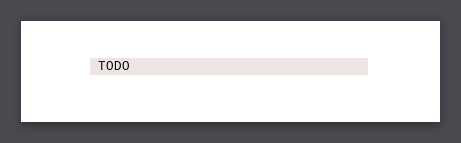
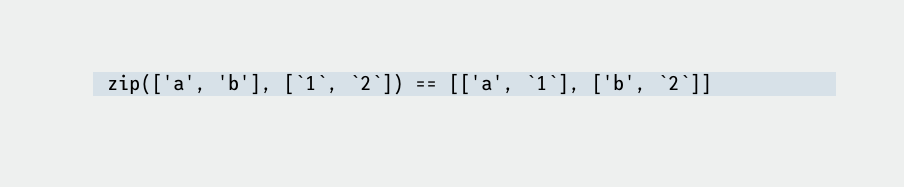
[98,61,131,70] TODO -> [106,73,712,95] zip(['a', 'b'], [`1`, `2`]) == [['a', `1`], ['b', `2`]]

